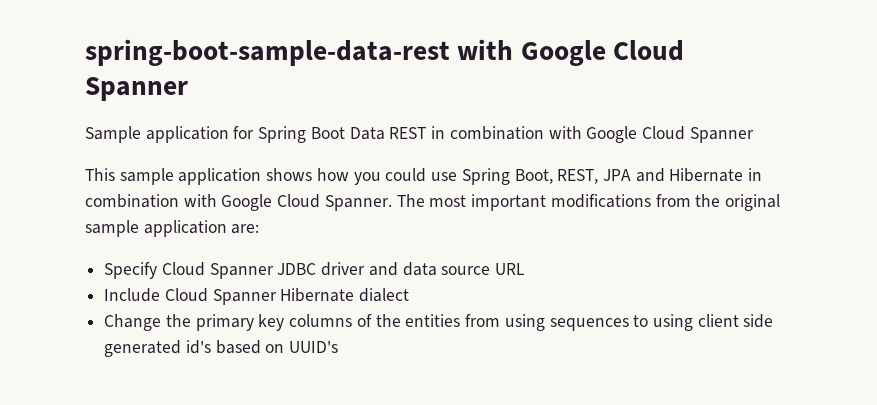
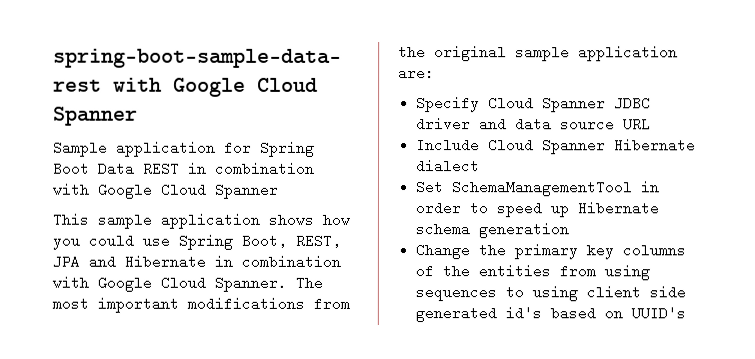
(410, 295) none -> [415,180,660,197] [415,201,660,218] [415,222,570,239] // Set SchemaManagementTool in order to speed up Hibernate schema generation

